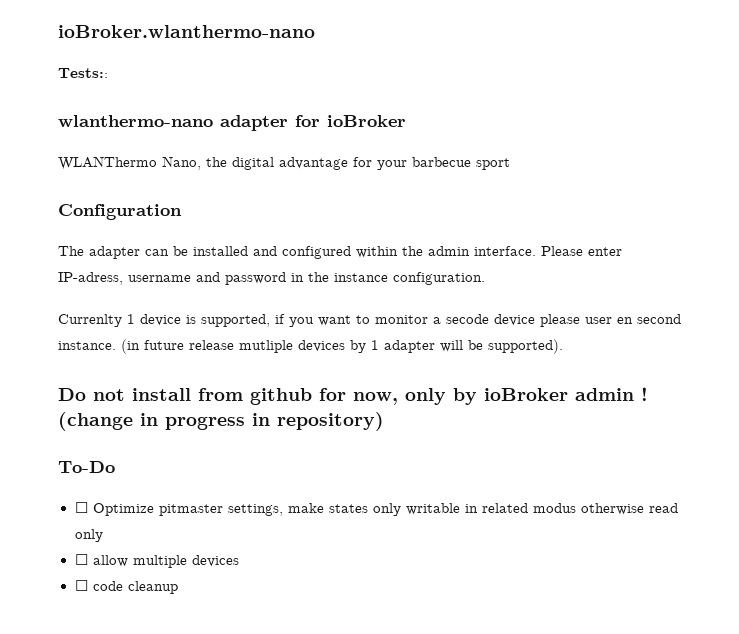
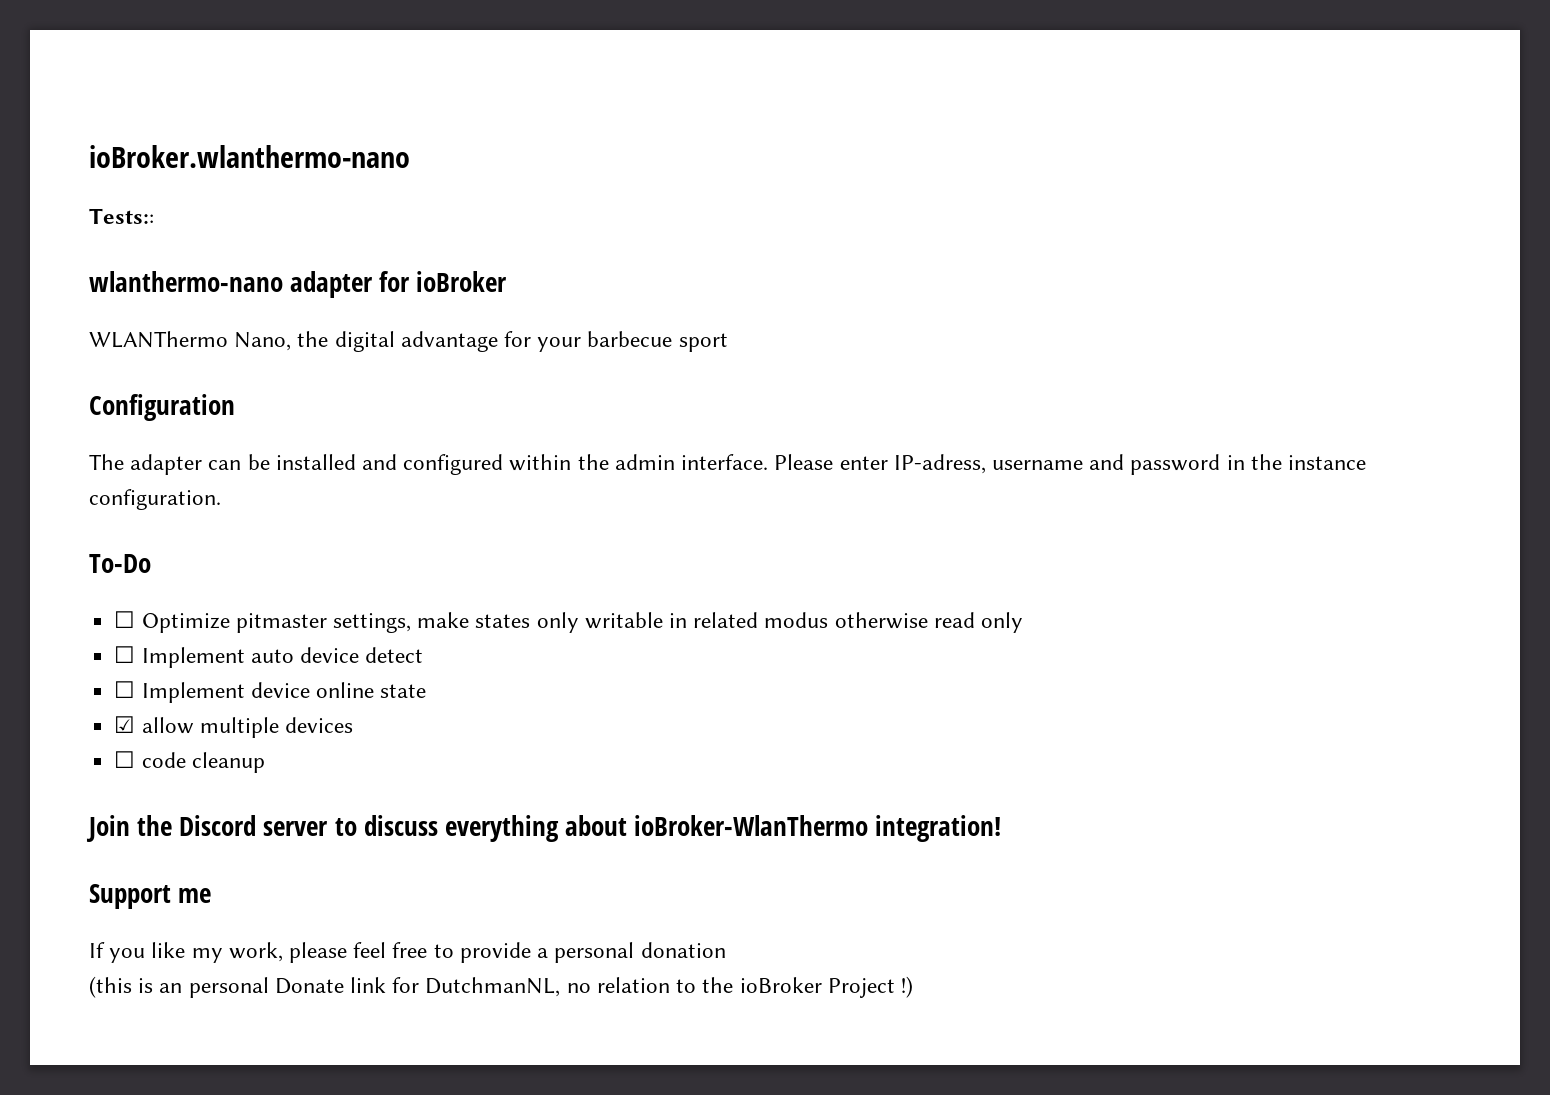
[58,314,681,327] [58,339,563,354] [58,387,648,405] [58,412,384,431] // Currenlty 1 device is supported, if you want to monitor a secode device please user en second instance. (in future release mutliple devices by 1 adapter will be supported). // Do not install from github for now, only by ioBroker admin ! (change in progress in repository) -> (221, 499) none
(88, 559) none -> [141,647,424,668] [114,681,427,703] [114,716,136,733] Implement auto device detect // ☐ Implement device online state // ☑
(178, 587) none -> [86,815,1002,842] [89,884,212,909] [89,942,726,963] [89,976,913,998] // Join the Discord server to discuss everything about ioBroker-WlanThermo integration! // Support me // If you like my work, please feel free to provide a personal donation // (this is an personal Donate link for DutchmanNL, no relation to the ioBroker Project !)

